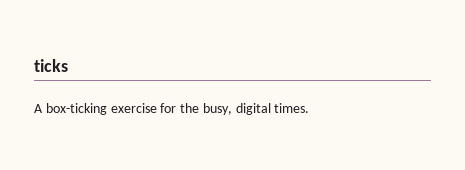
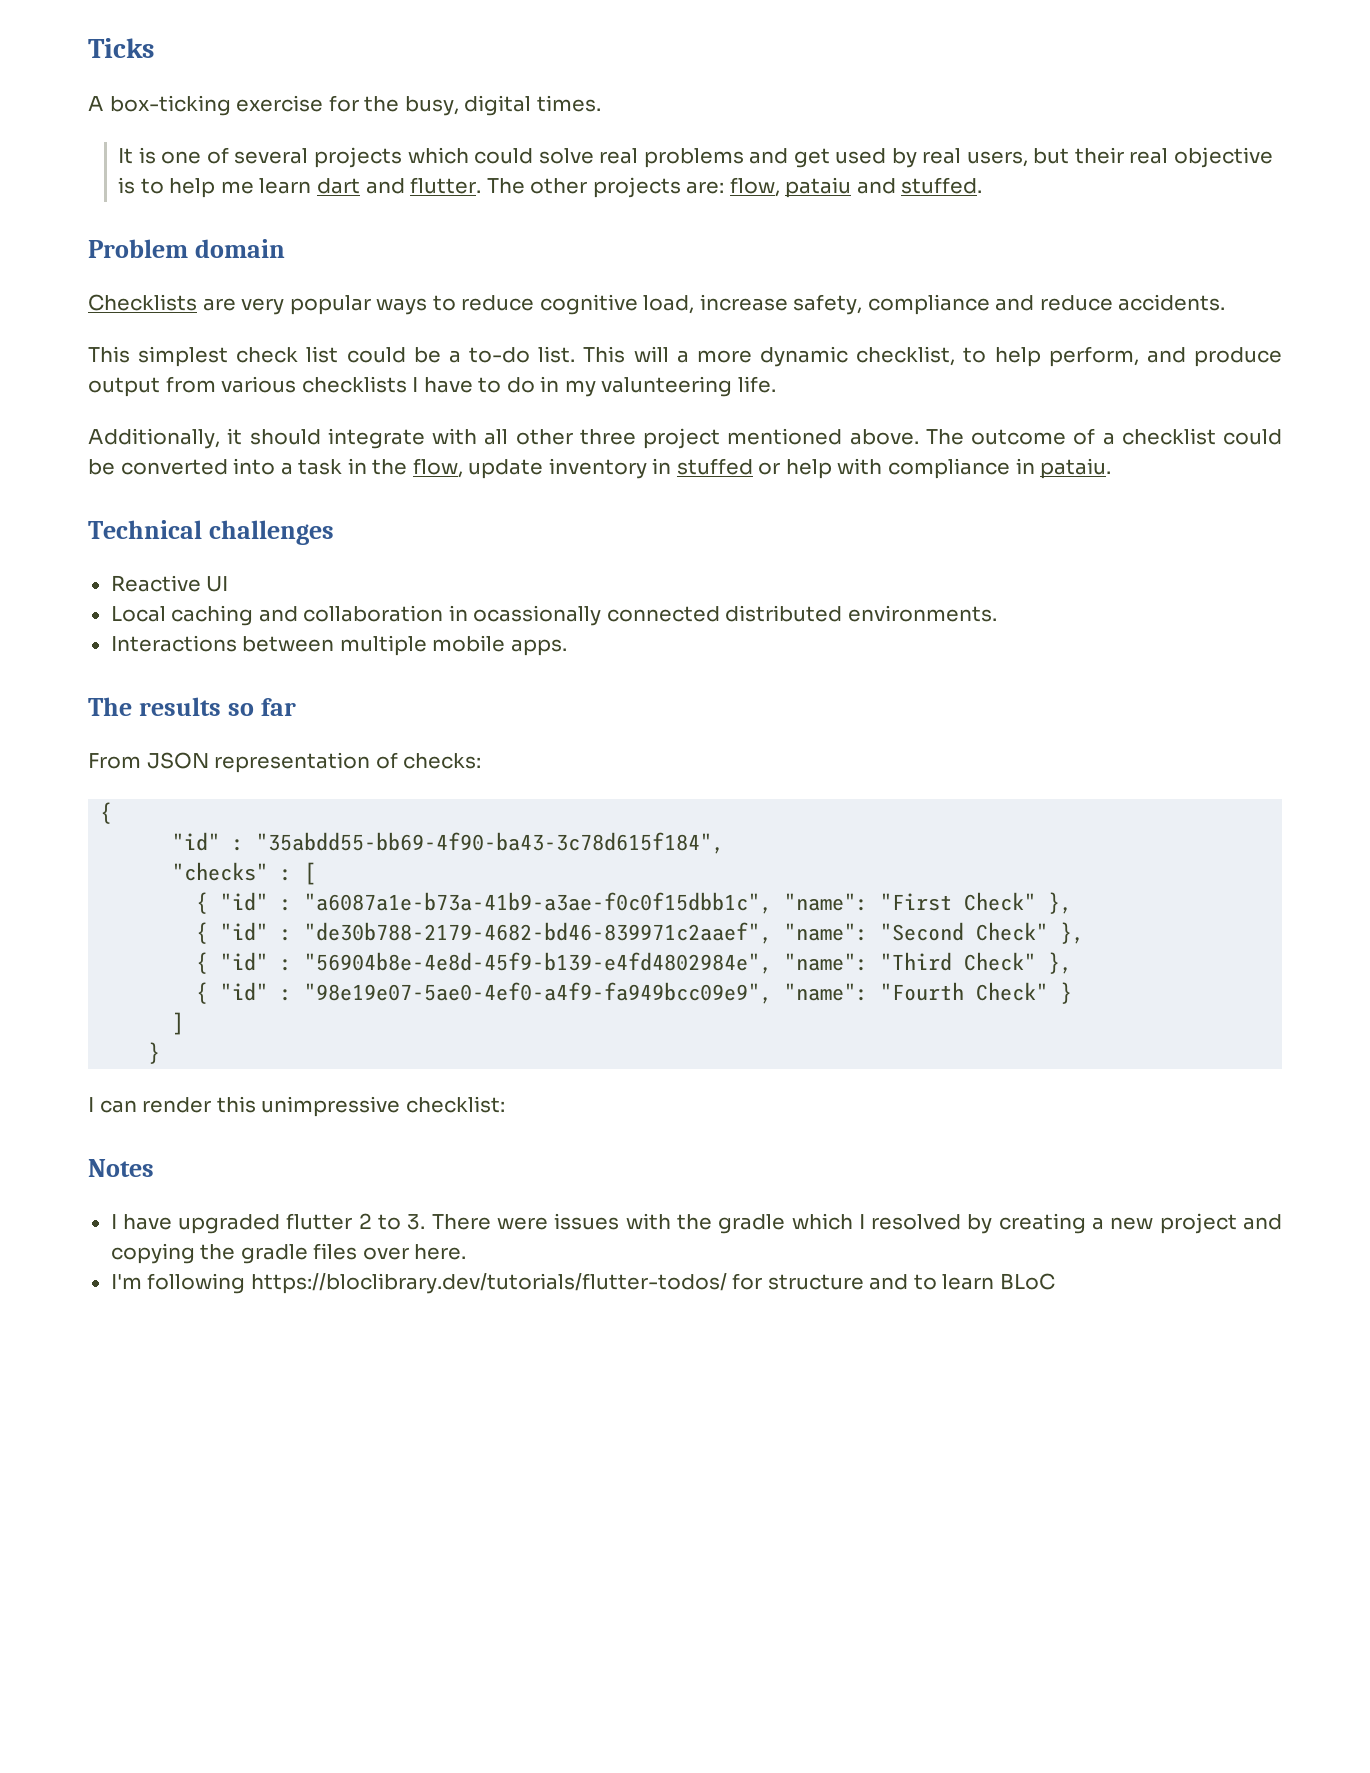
[34,59,68,72] ticks -> [88,38,154,58] Ticks
(310, 108) none -> [118,147,1273,168] [118,177,983,198] [88,239,285,258] [88,294,1226,315] [88,346,1282,367] [88,376,776,397] [88,428,1282,449] [88,458,1112,479] [88,520,334,545] [110,575,229,592] [110,605,997,626] [110,635,567,656] [88,697,296,716] [88,752,482,773] [100,802,113,824] [172,832,725,854] [172,862,317,885] [196,892,1073,914] [196,922,1085,944] [196,952,1073,974] [196,982,1073,1004] [172,1012,185,1035] [148,1042,161,1064] [88,1096,505,1117] [88,1159,154,1177] [110,1213,1282,1234] [110,1243,467,1264] [110,1273,1055,1294] // It is one of several projects which could solve real problems and get used by real users, but their real objective is to help me learn dart and flutter. The other projects are: flow, pataiu and stuffed. // Problem domain // Checklists are very popular ways to reduce cognitive load, increase safety, compliance and reduce accidents. // This simplest check list could be a to-do list. This will a more dynamic checklist, to help perform, and produce output from various checklists I have to do in my valunteering life. // Additionally, it should integrate with all other three project mentioned above. The outcome of a checklist could be converted into a task in the flow, update inventory in stuffed or help with compliance in pataiu. // Technical challenges // Reactive UI // Local caching and collaboration in ocassionally connected distributed environments. // Interactions between multiple mobile apps. // The results so far // From JSON representation of checks: // { // "id" : "35abdd55-bb69-4f90-ba43-3c78d615f184", // "checks" : [ // { "id" : "a6087a1e-b73a-41b9-a3ae-f0c0f15dbb1c", "name": "First Check" }, // { "id" : "de30b788-2179-4682-bd46-839971c2aaef", "name": "Second Check" }, // { "id" : "56904b8e-4e8d-45f9-b139-e4fd4802984e", "name": "Third Check" }, // { "id" : "98e19e07-5ae0-4ef0-a4f9-fa949bcc09e9", "name": "Fourth Check" } // ] // } // I can render this unimpressive checklist: // Notes // I have upgraded flutter 2 to 3. There were issues with the gradle which I resolved by creating a new project and copying the gradle files over here. // I'm following https://bloclibrary.dev/tutorials/flutter-todos/ for structure and to learn BLoC

